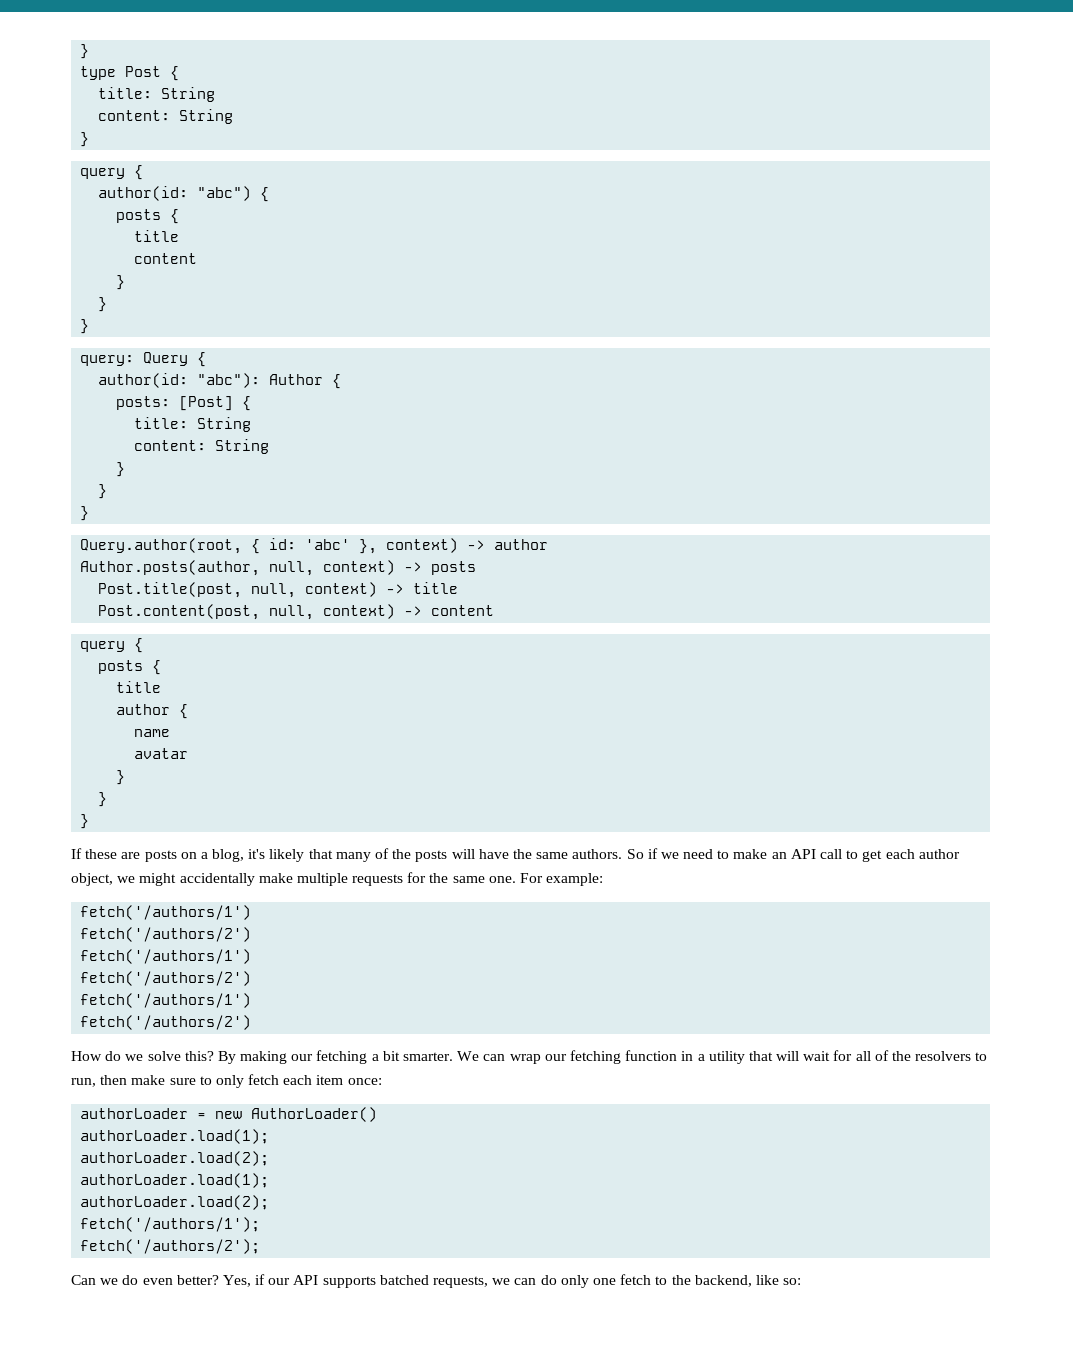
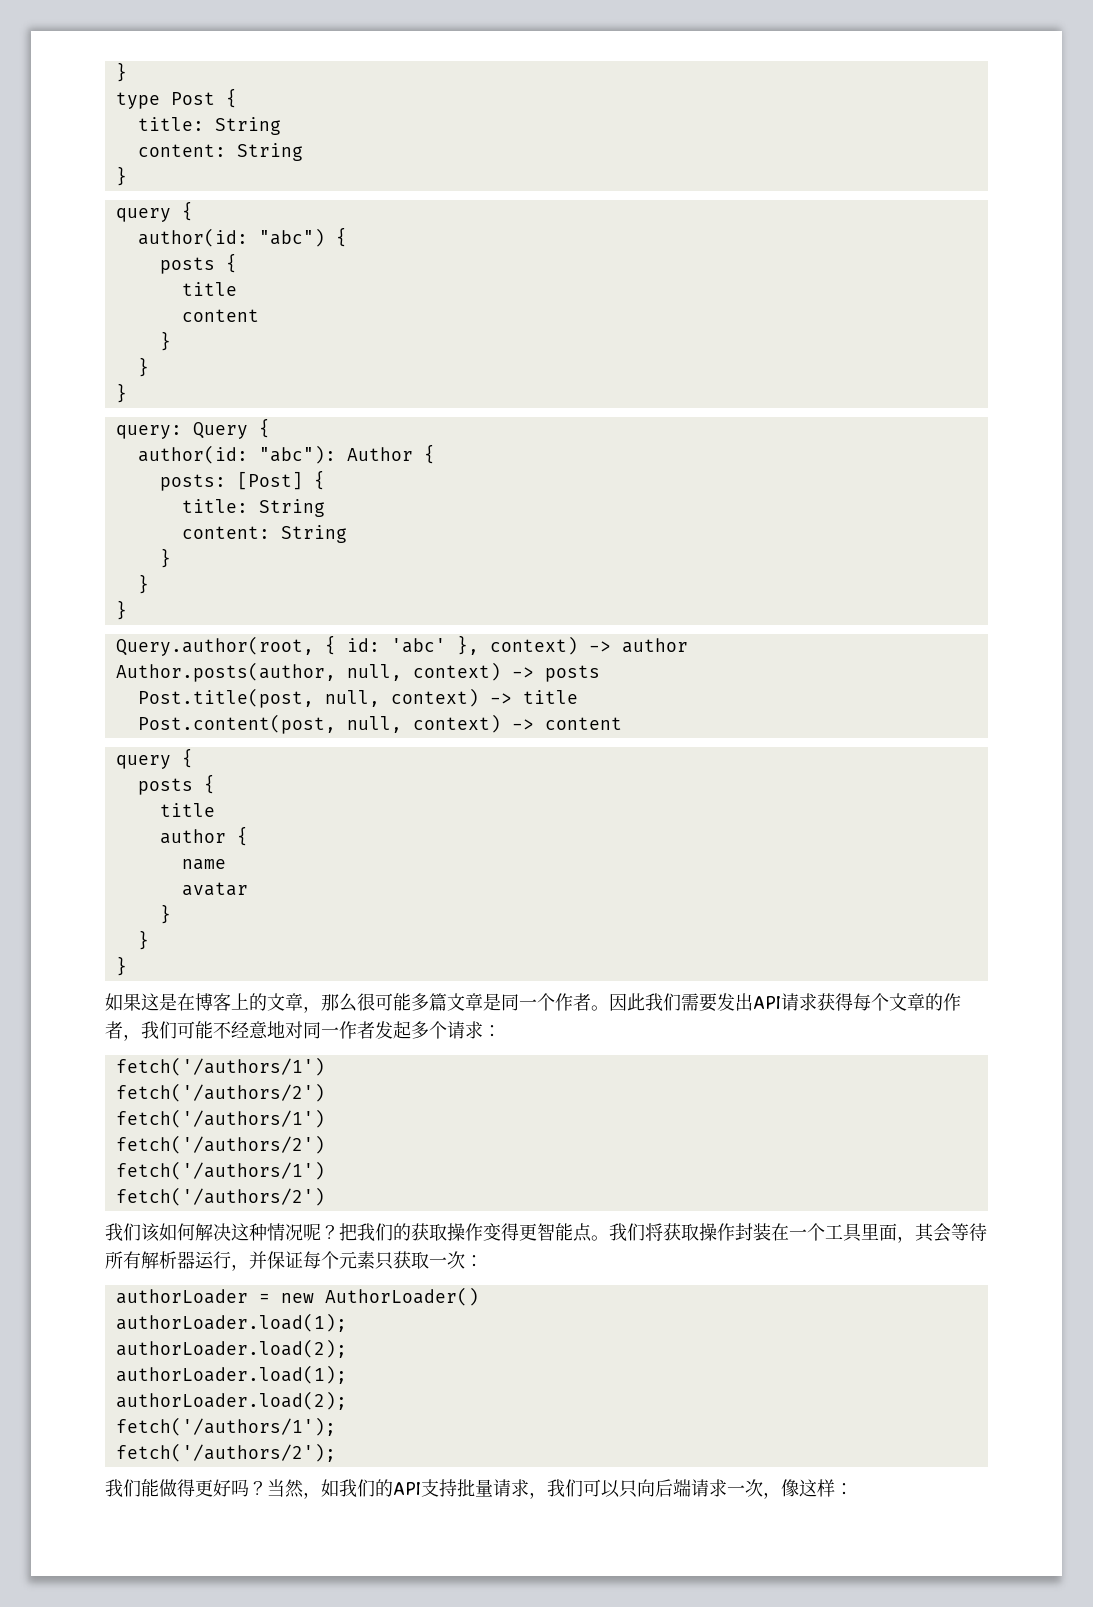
[71,848,960,862] [71,872,604,886] If these are posts on a blog, it's likely that many of the posts will have the same authors. So if we need to make an API call to get each author object, we might accidentally make multiple requests for the same one. For example: -> [105,993,961,1013] [105,1021,501,1041] 如果这是在博客上的文章，那么很可能多篇文章是同一个作者。因此我们需要发出API请求获得每个文章的作者，我们可能不经意地对同一作者发起多个请求：
[71,1050,988,1064] [71,1074,382,1088] How do we solve this? By making our fetching a bit smarter. We can wrap our fetching function in a utility that will wait for all of the resolvers to run, then make sure to only fetch each item once: -> [105,1223,987,1243] [105,1251,483,1271] 我们该如何解决这种情况呢？把我们的获取操作变得更智能点。我们将获取操作封装在一个工具里面，其会等待所有解析器运行，并保证每个元素只获取一次：
[71,1274,802,1288] Can we do even better? Yes, if our API supports batched requests, we can do only one fetch to the backend, like so: -> [105,1479,853,1499] 我们能做得更好吗？当然，如我们的API支持批量请求，我们可以只向后端请求一次，像这样：

